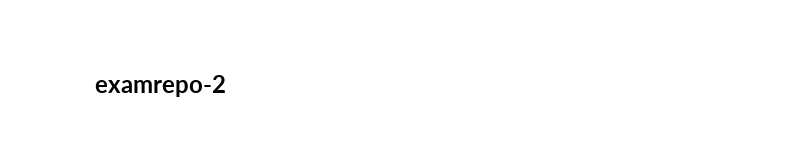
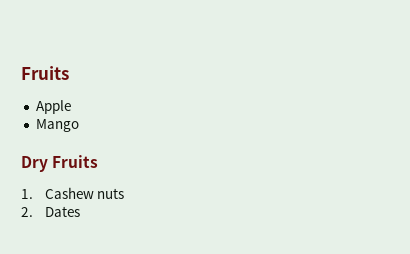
[95,75,226,97] examrepo-2 -> [21,66,69,80] [35,100,71,114] [35,119,79,132] [21,155,99,172] [21,187,125,199] [21,206,80,217] Fruits // Apple // Mango // Dry Fruits // 1. Cashew nuts // 2. Dates

